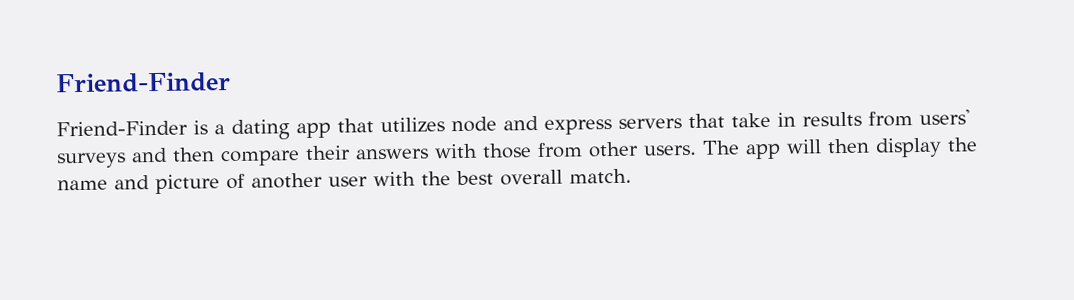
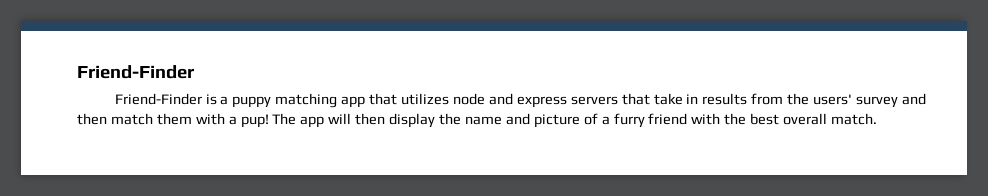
[231,119,290,140] dating -> [232,93,338,108] puppy matching
[919,109,970,125] [57,141,697,169] users' surveys and then compare their answers with those from other users. -> [787,93,926,108] [77,113,269,128] the users' survey and then match them with a pup!
[251,172,368,189] another user -> [601,113,688,128] a furry friend

